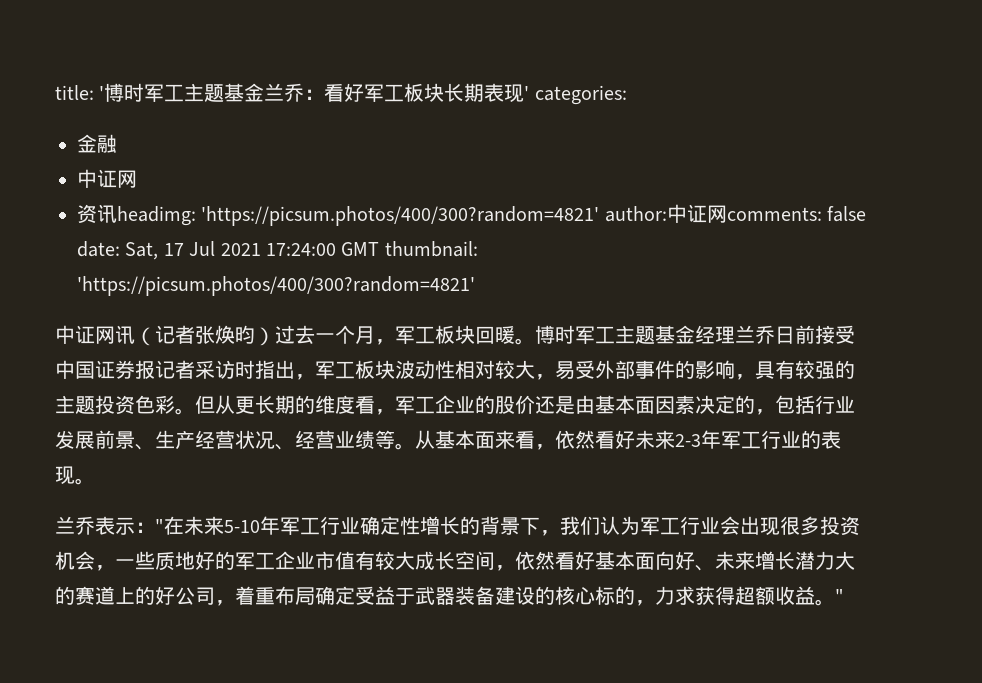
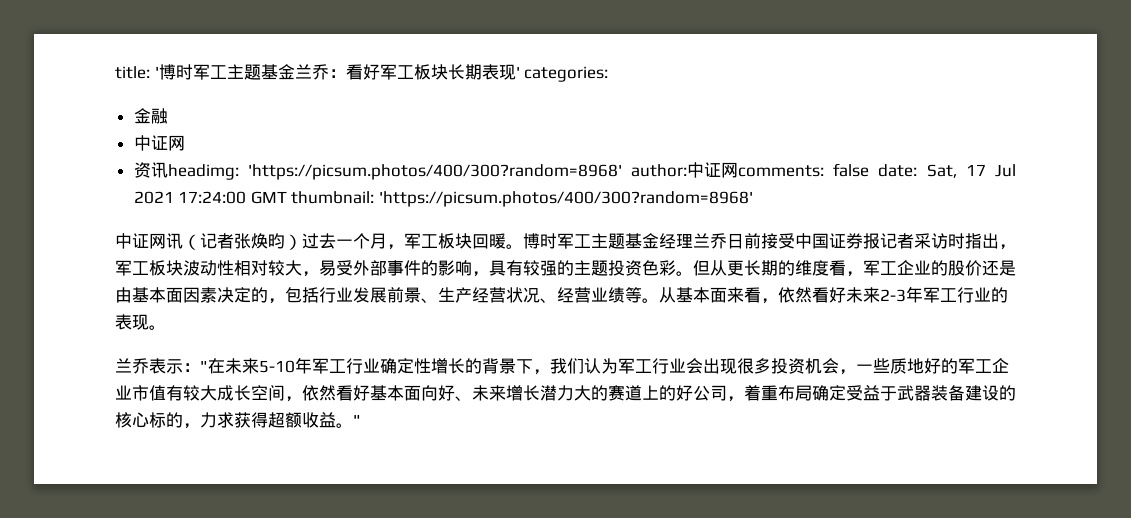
[201,206,600,226] 'https://picsum.photos/400/300?random=4821' -> [247,164,622,180] 'https://picsum.photos/400/300?random=8968'
[77,276,475,296] 'https://picsum.photos/400/300?random=4821' -> [379,191,754,207] 'https://picsum.photos/400/300?random=8968'

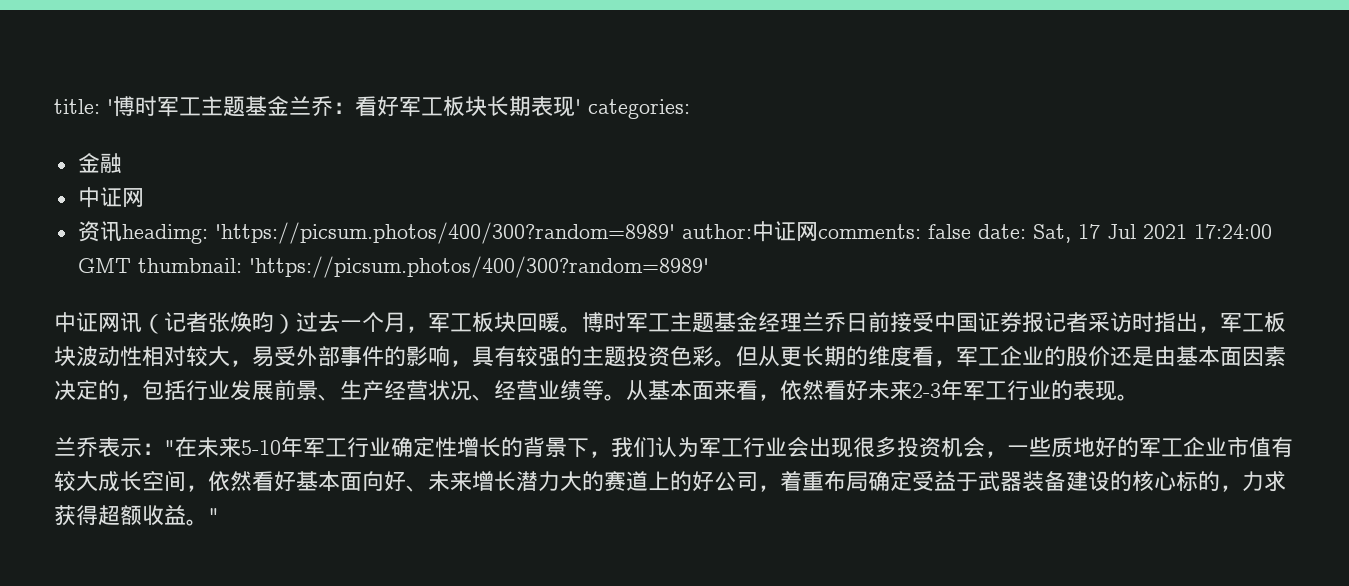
[247,164,622,180] 'https://picsum.photos/400/300?random=8968' -> [214,222,675,244] 'https://picsum.photos/400/300?random=8989'
[379,191,754,207] 'https://picsum.photos/400/300?random=8968' -> [248,256,709,278] 'https://picsum.photos/400/300?random=8989'

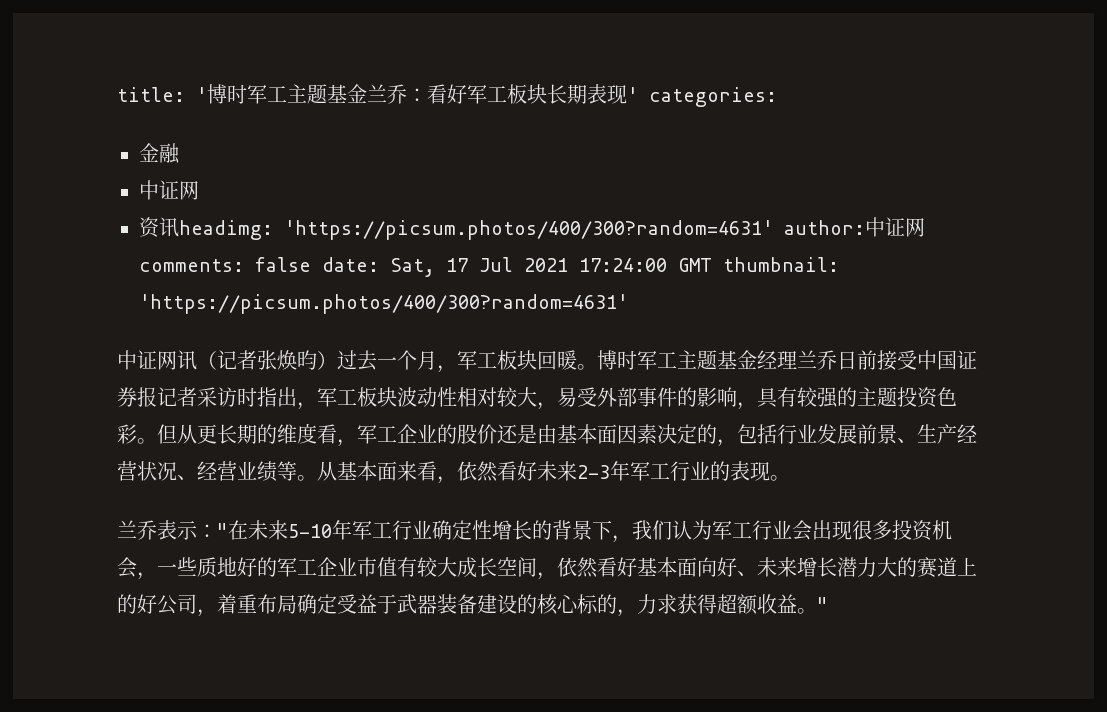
[214,222,675,244] 'https://picsum.photos/400/300?random=8989' -> [284,220,773,240] 'https://picsum.photos/400/300?random=4631'
[248,256,709,278] 'https://picsum.photos/400/300?random=8989' -> [139,294,628,314] 'https://picsum.photos/400/300?random=4631'

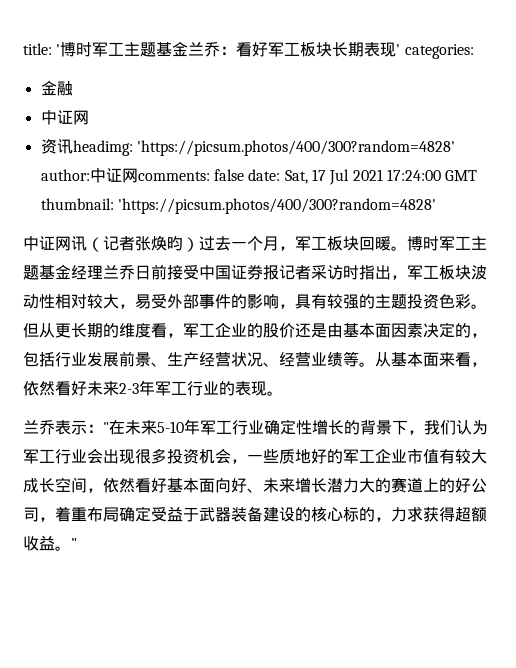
[284,220,773,240] 'https://picsum.photos/400/300?random=4631' -> [136,140,455,156] 'https://picsum.photos/400/300?random=4828'
[139,294,628,314] 'https://picsum.photos/400/300?random=4631' -> [117,198,436,214] 'https://picsum.photos/400/300?random=4828'

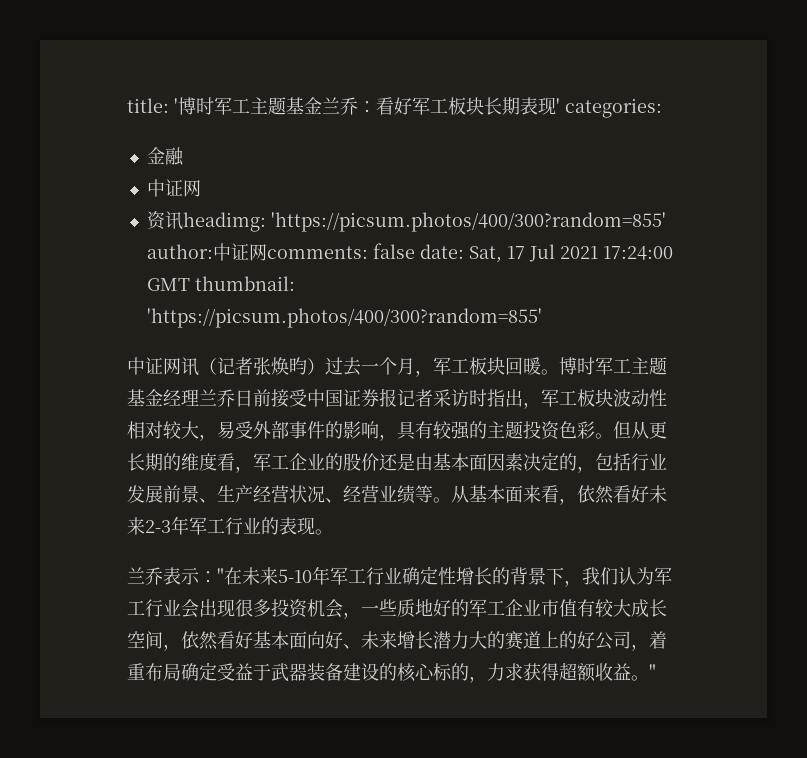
[136,140,455,156] 'https://picsum.photos/400/300?random=4828' -> [270,212,666,232] 'https://picsum.photos/400/300?random=855'
[117,198,436,214] 'https://picsum.photos/400/300?random=4828' -> [146,308,542,328] 'https://picsum.photos/400/300?random=855'

